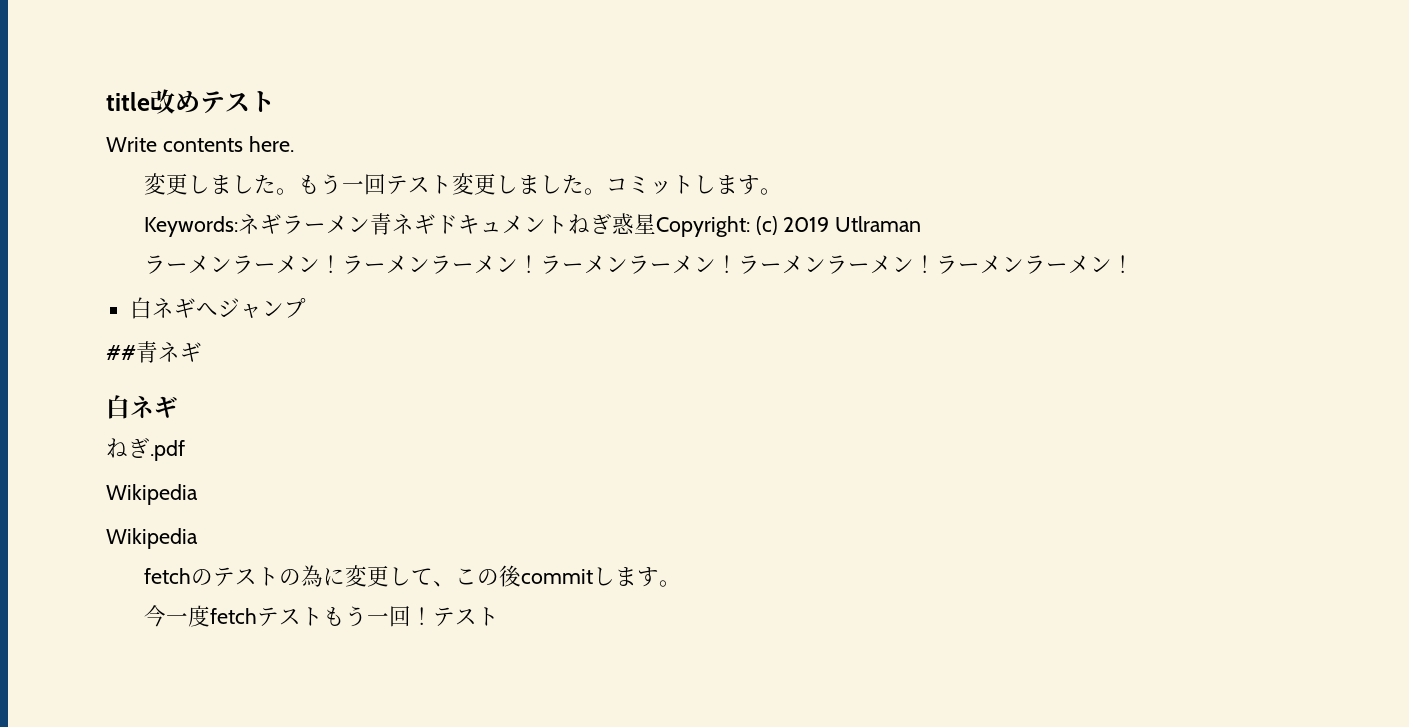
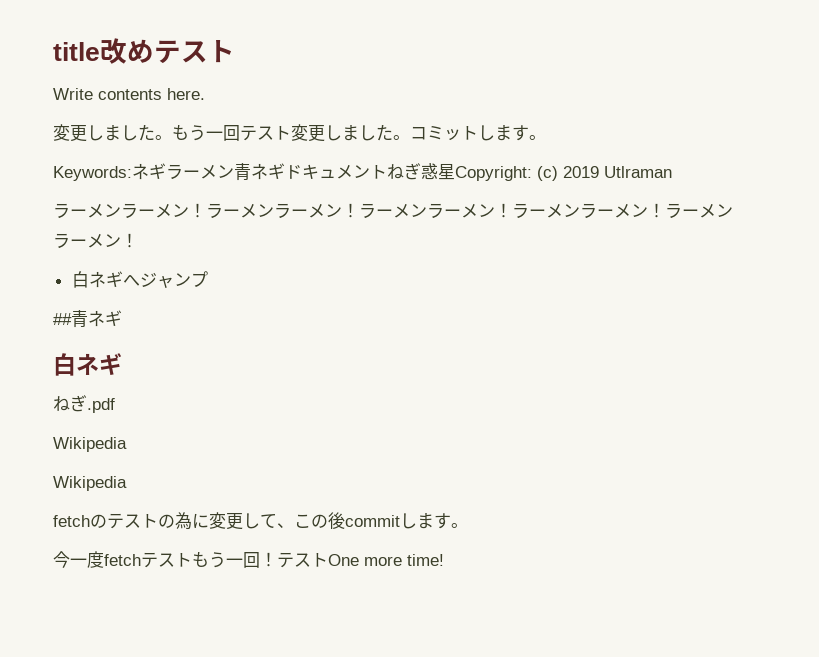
(499, 616) none -> [328,554,444,566] One more time!

